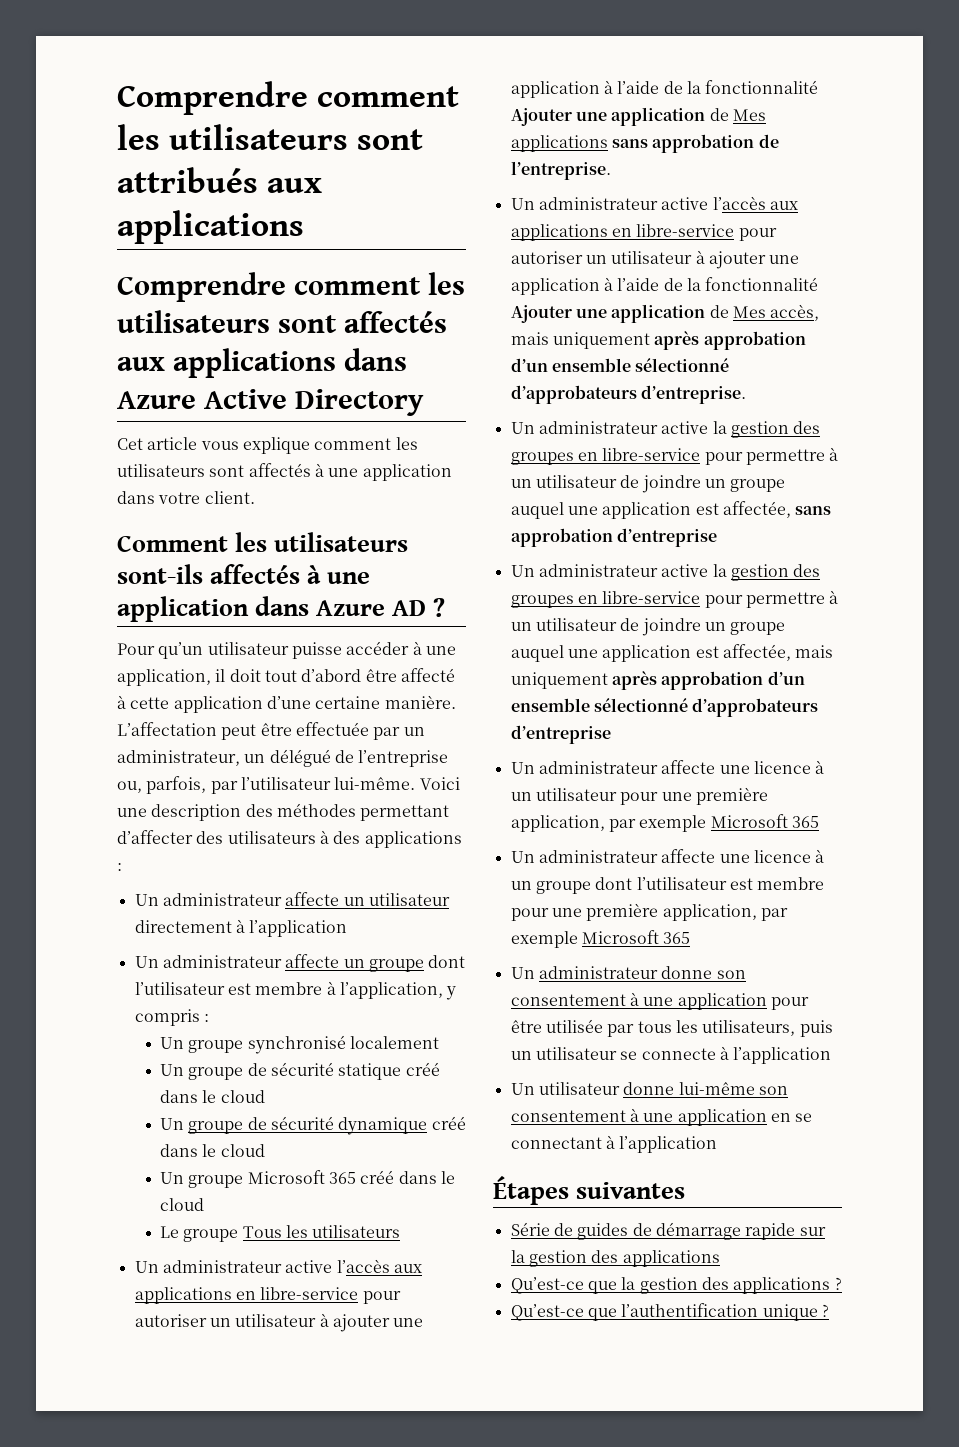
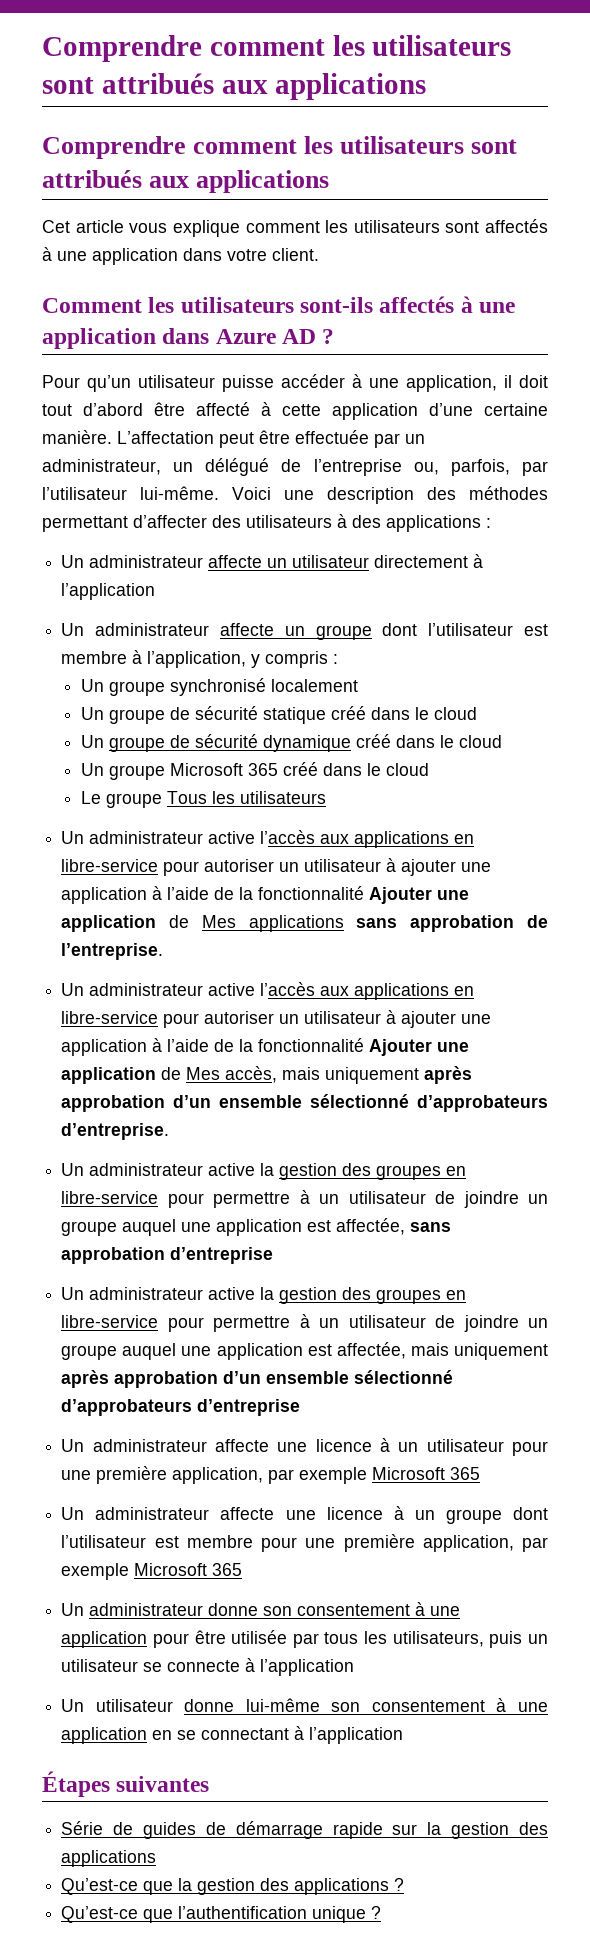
[344,311,447,333] [117,348,407,378] [117,389,424,416] affectés aux applications dans Azure Active Directory -> [42,170,330,193] attribués aux applications

